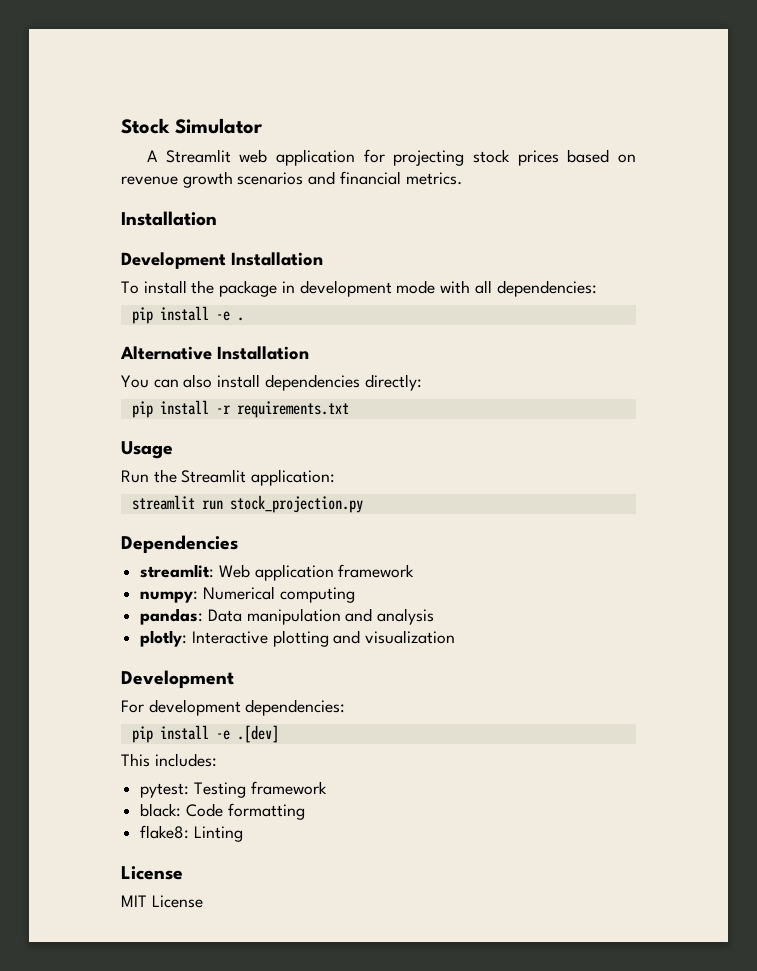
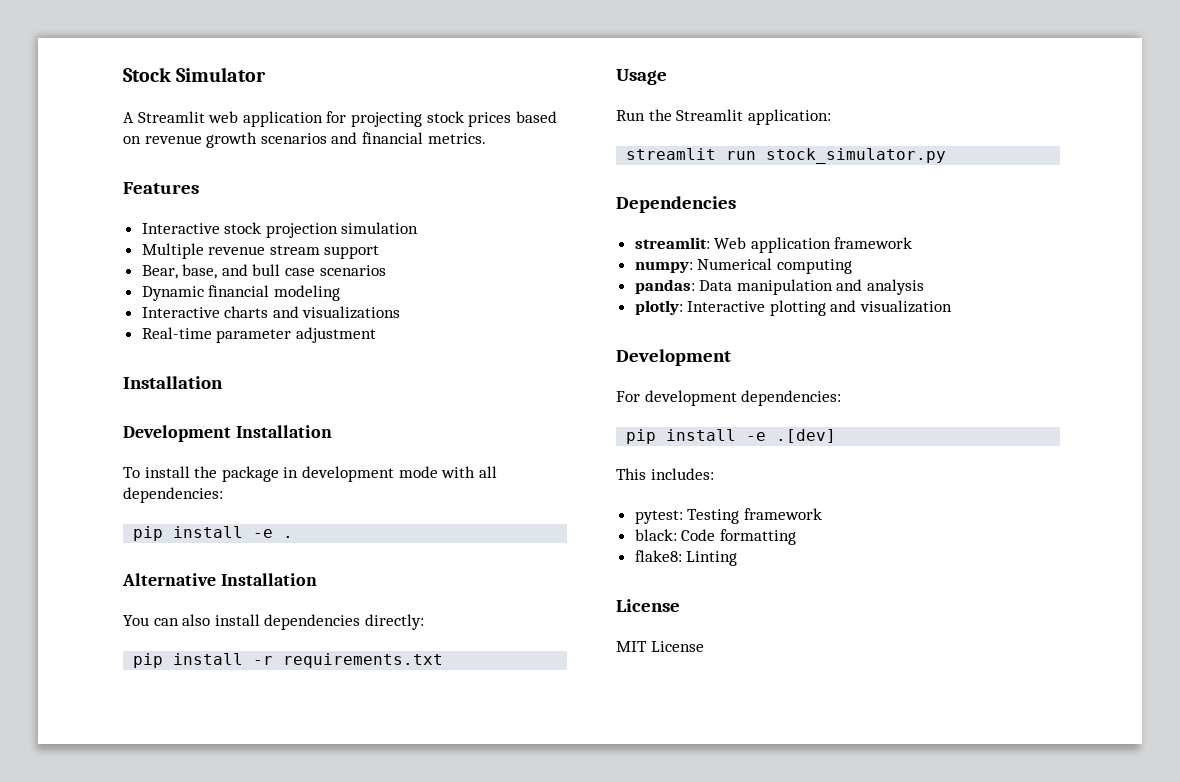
(462, 178) none -> [123,182,199,194] [141,222,419,238] [141,243,380,259] [141,264,386,279] [141,285,340,301] [141,306,401,319] [141,327,376,343] // Features // Interactive stock projection simulation // Multiple revenue stream support // Bear, base, and bull case scenarios // Dynamic financial modeling // Interactive charts and visualizations // Real-time parameter adjustment
[229,495,363,513] stock_projection.py -> [766,148,947,164] stock_simulator.py

